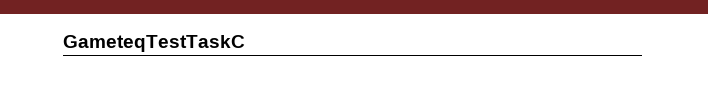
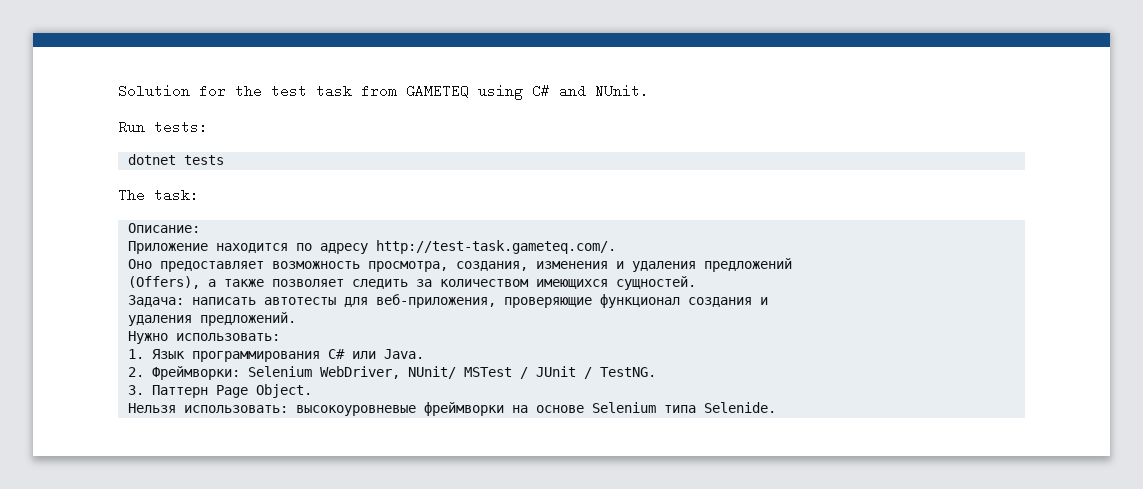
[63,35,245,52] GameteqTestTaskC -> [118,84,649,100] [118,120,208,134] [128,154,225,165] [118,188,199,202] [128,223,201,233] [128,240,617,254] [128,258,793,272] [128,276,697,290] [128,294,769,308] [128,312,297,326] [128,331,281,344] [128,349,425,362] [128,366,657,380] [128,384,313,398] [128,402,777,416] Solution for the test task from GAMETEQ using C# and NUnit. // Run tests: // dotnet tests // The task: // Описание: // Приложение находится по адресу http://test-task.gameteq.com/. // Оно предоставляет возможность просмотра, создания, изменения и удаления предложений // (Offers), а также позволяет следить за количеством имеющихся сущностей. // Задача: написать автотесты для веб-приложения, проверяющие функционал создания и // удаления предложений. // Нужно использовать: // 1. Язык программирования C# или Java. // 2. Фреймворки: Selenium WebDriver, NUnit/ MSTest / JUnit / TestNG. // 3. Паттерн Page Object. // Нельзя использовать: высокоуровневые фреймворки на основе Selenium типа Selenide.

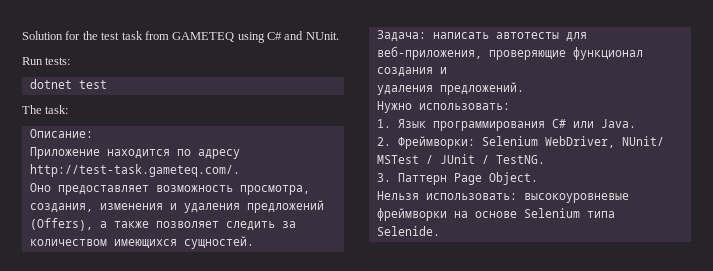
[184,155,225,165] tests -> [78,80,107,89] test

